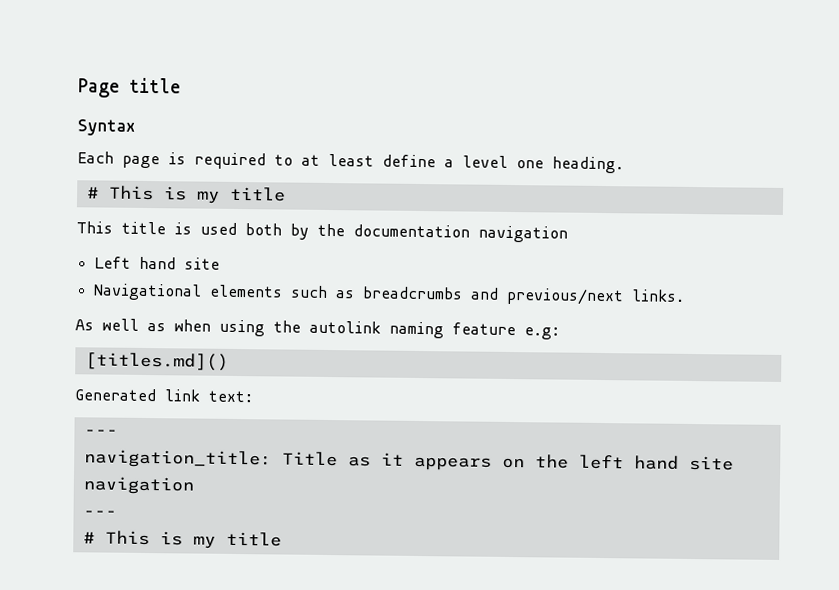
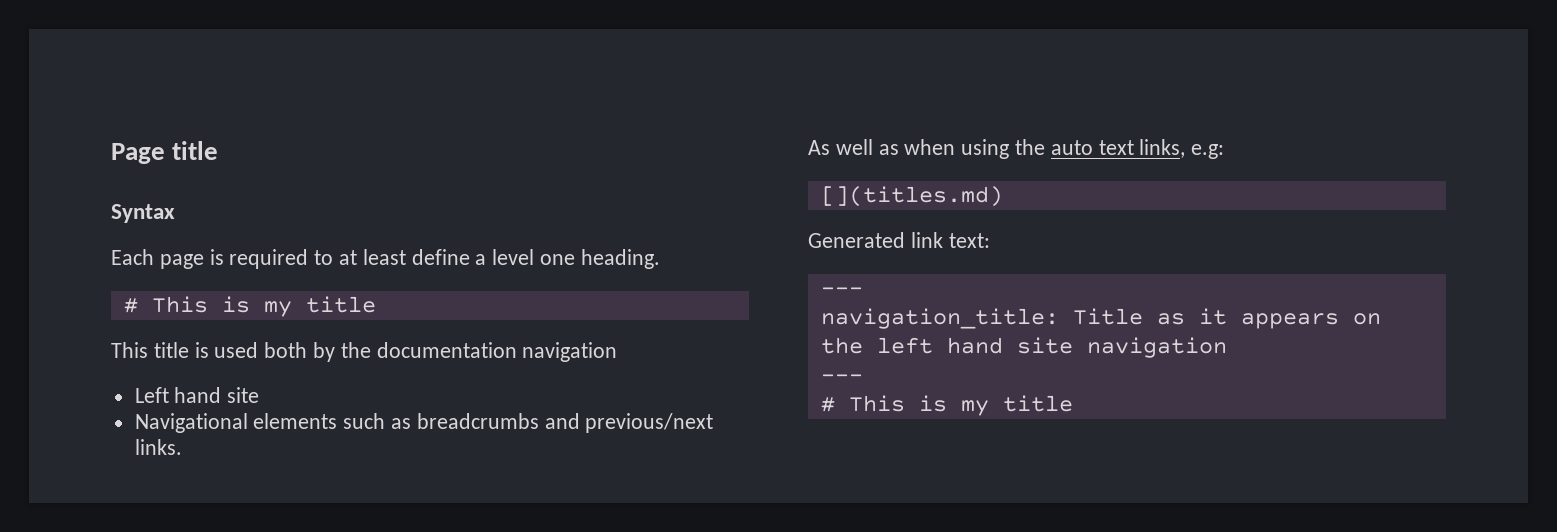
[309,320,516,339] autolink naming feature -> [1050,139,1186,158] auto text links,
[84,352,229,371] [titles.md]() -> [820,186,1003,207] [](titles.md)

